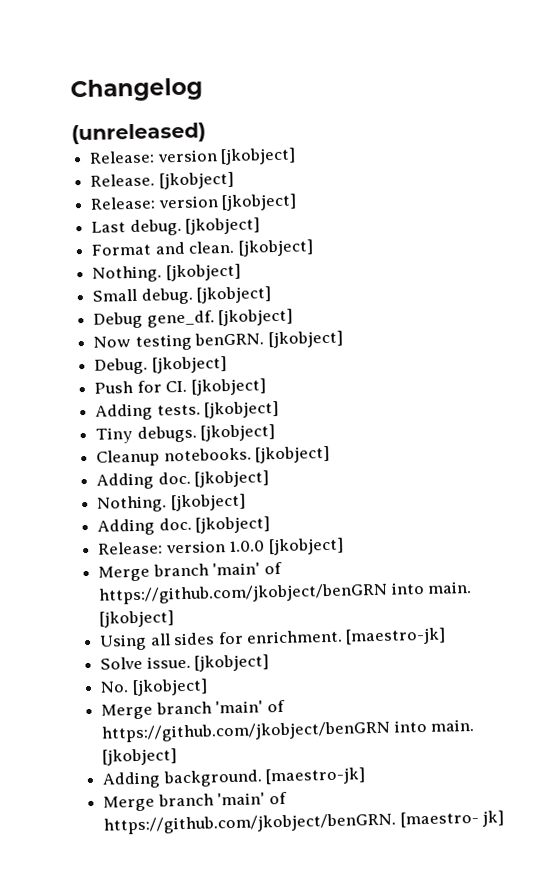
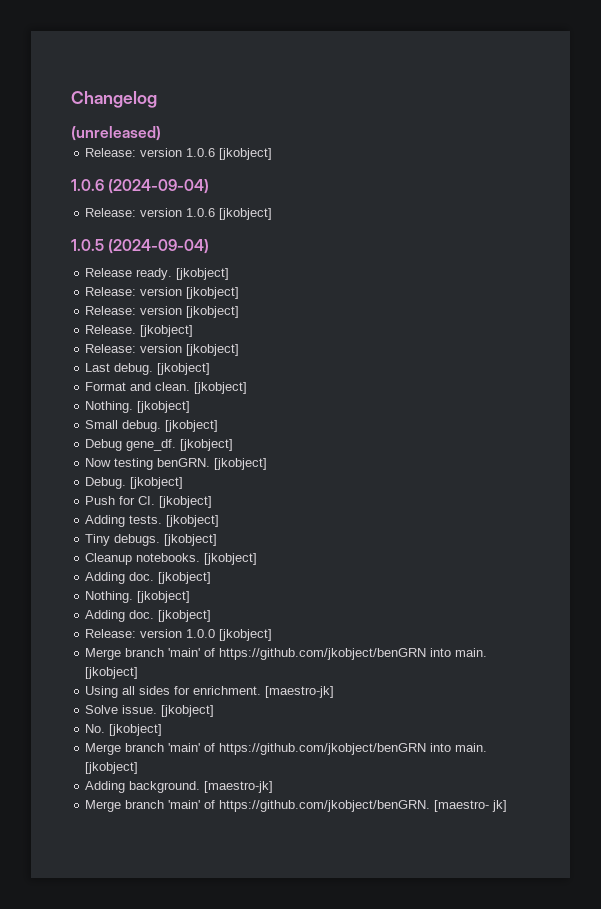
(206, 133) none -> [85,148,273,160] [71,179,210,194] [85,208,273,220] [71,239,210,254] [85,268,230,280] [85,287,240,299] // Release: version 1.0.6 [jkobject] // 1.0.6 (2024-09-04) // Release: version 1.0.6 [jkobject] // 1.0.5 (2024-09-04) // Release ready. [jkobject] // Release: version [jkobject]

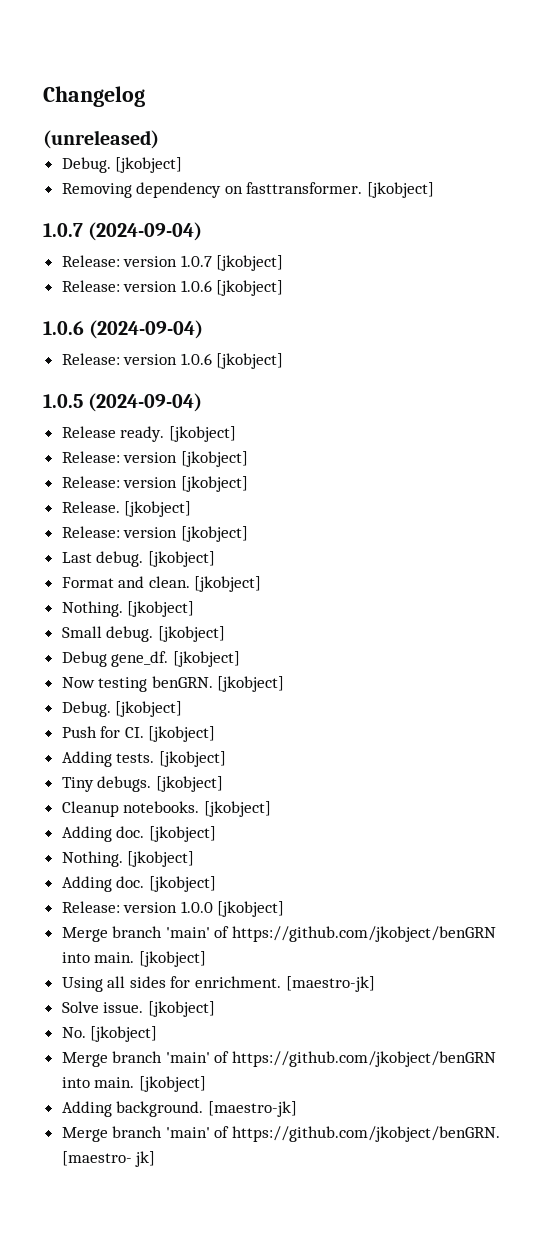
(161, 133) none -> [61,157,183,173] [61,182,435,198] [43,222,203,241] [61,255,284,271] // Debug. [jkobject] // Removing dependency on fasttransformer. [jkobject] // 1.0.7 (2024-09-04) // Release: version 1.0.7 [jkobject]

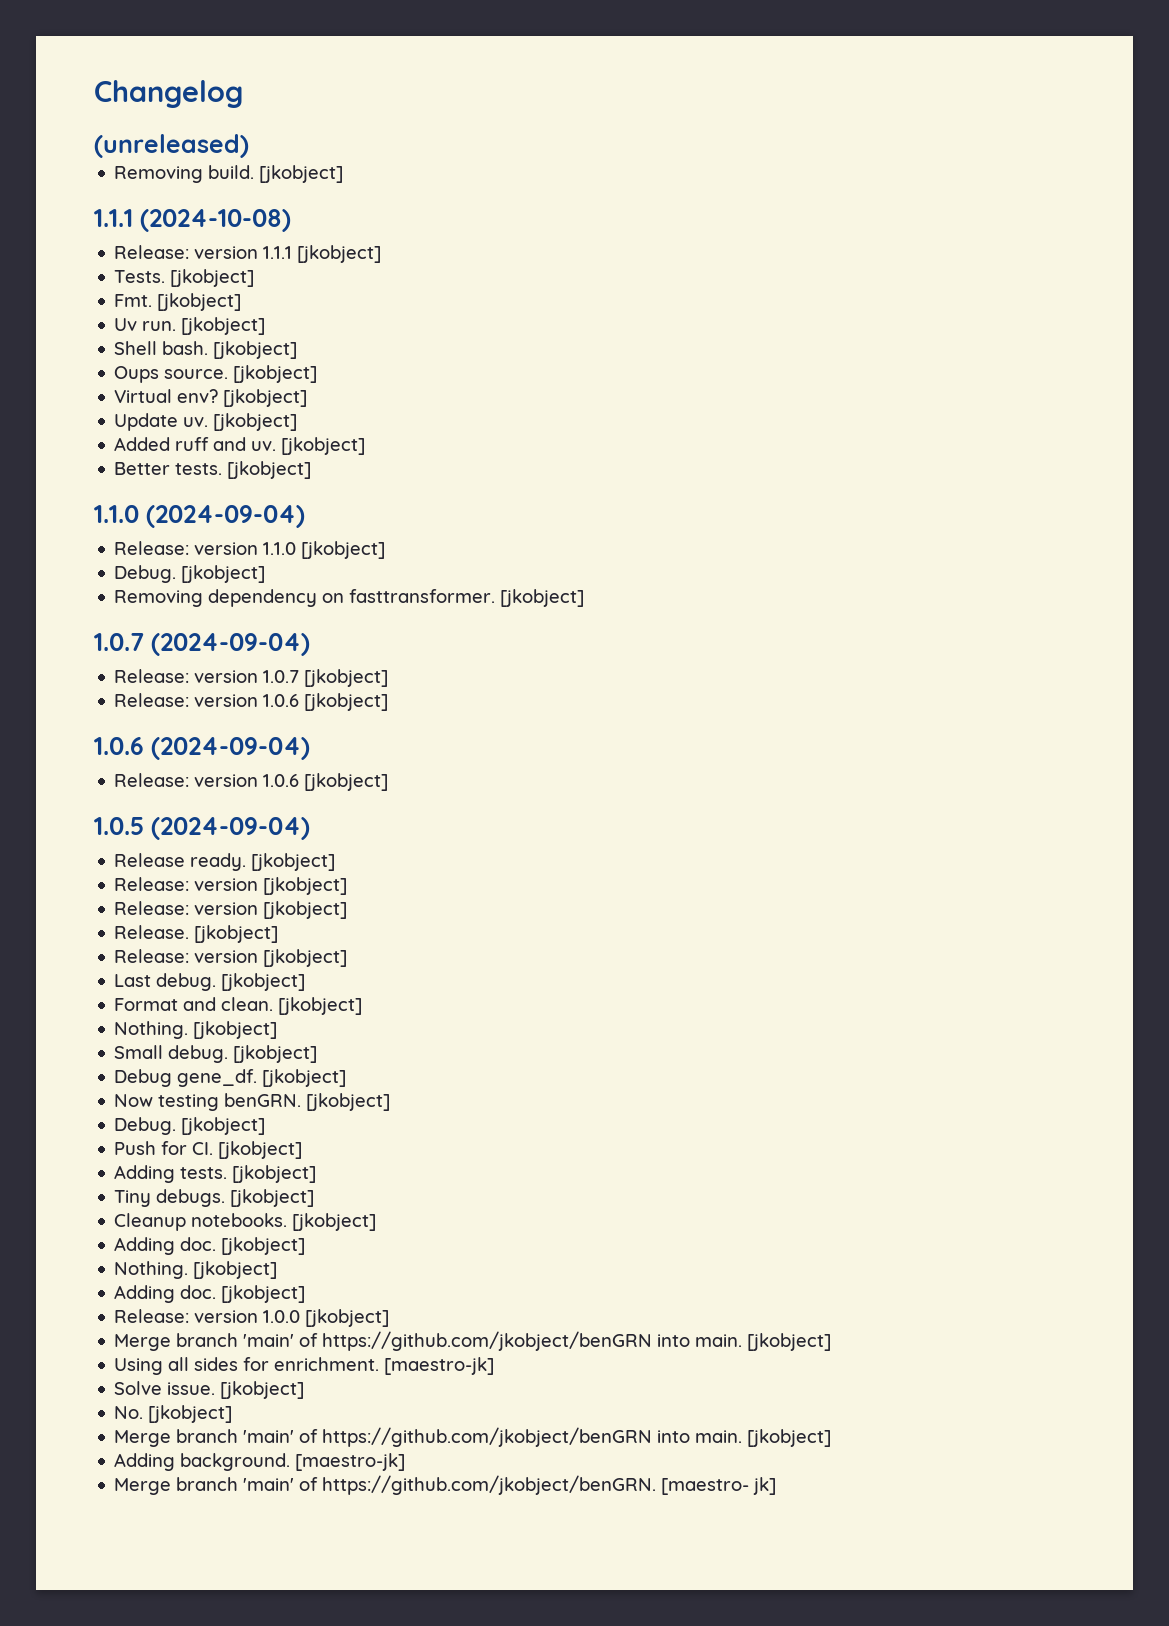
(159, 139) none -> [114,165,344,183] [94,209,291,232] [114,245,382,263] [114,269,255,287] [114,293,242,311] [114,317,266,335] [114,341,298,359] [114,365,318,383] [114,389,308,407] [114,413,298,431] [114,437,366,455] [114,461,312,479] [94,505,305,528] [114,541,386,559] // Removing build. [jkobject] // 1.1.1 (2024-10-08) // Release: version 1.1.1 [jkobject] // Tests. [jkobject] // Fmt. [jkobject] // Uv run. [jkobject] // Shell bash. [jkobject] // Oups source. [jkobject] // Virtual env? [jkobject] // Update uv. [jkobject] // Added ruff and uv. [jkobject] // Better tests. [jkobject] // 1.1.0 (2024-09-04) // Release: version 1.1.0 [jkobject]

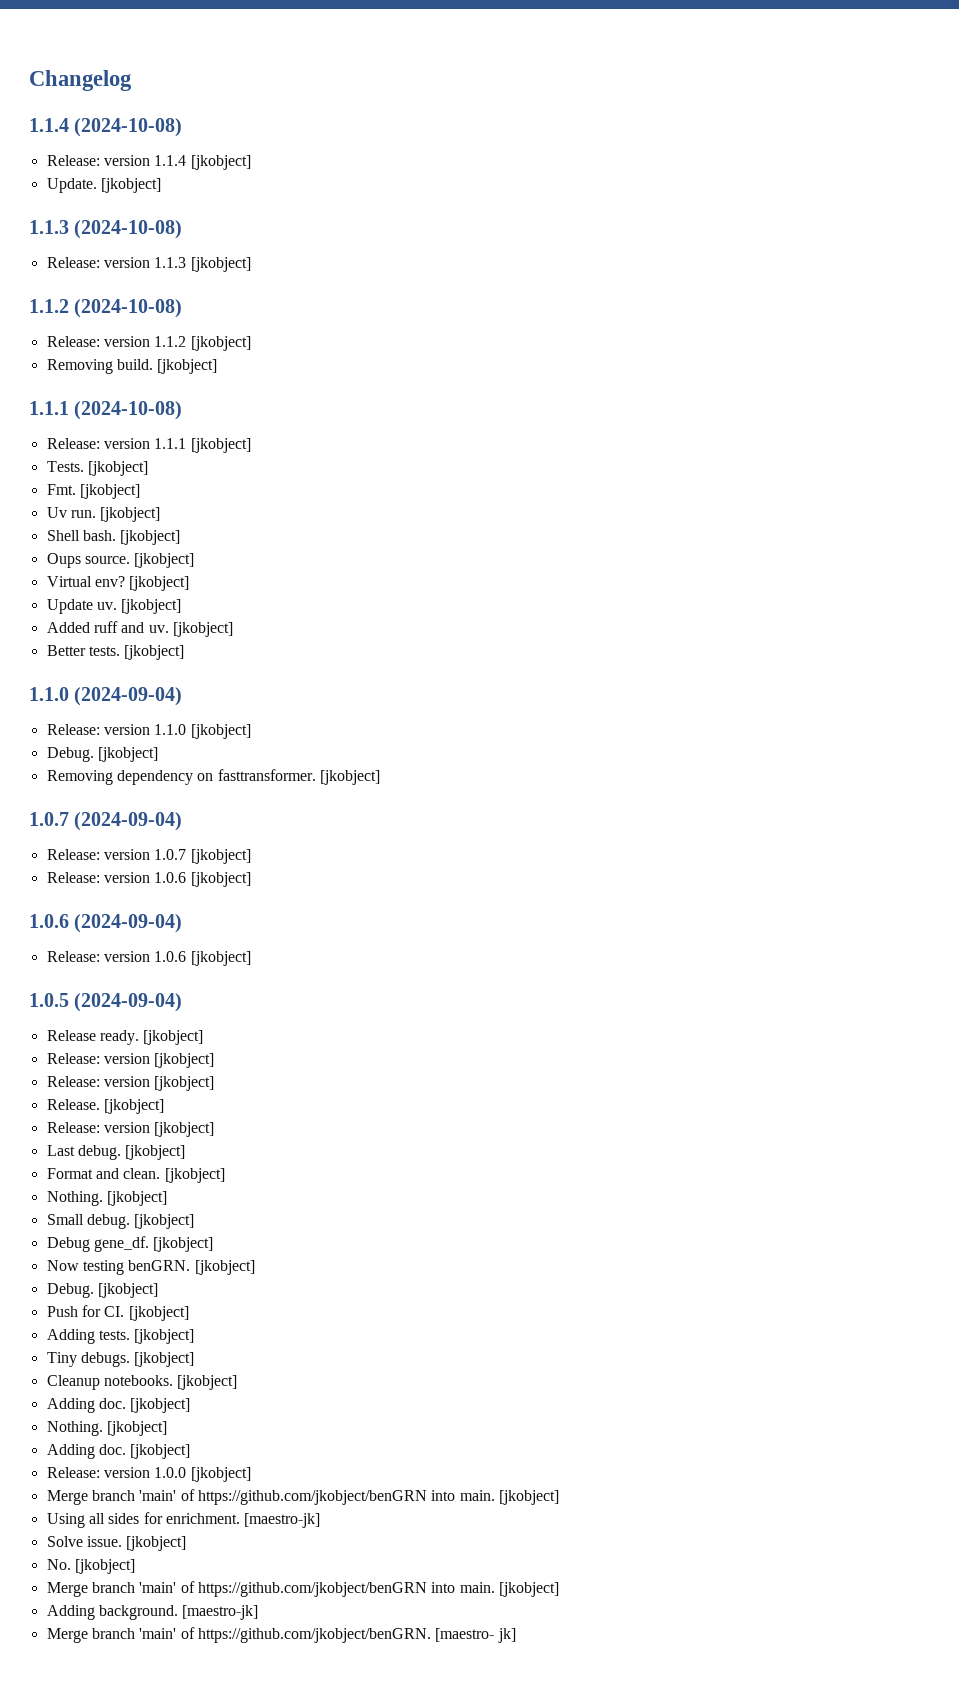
[94,134,249,158] (unreleased) -> [29,118,183,137] [46,155,251,170] [46,178,161,193] [29,220,183,239] [46,257,251,272] [29,299,183,318] [46,336,251,351] 1.1.4 (2024-10-08) // Release: version 1.1.4 [jkobject] // Update. [jkobject] // 1.1.3 (2024-10-08) // Release: version 1.1.3 [jkobject] // 1.1.2 (2024-10-08) // Release: version 1.1.2 [jkobject]

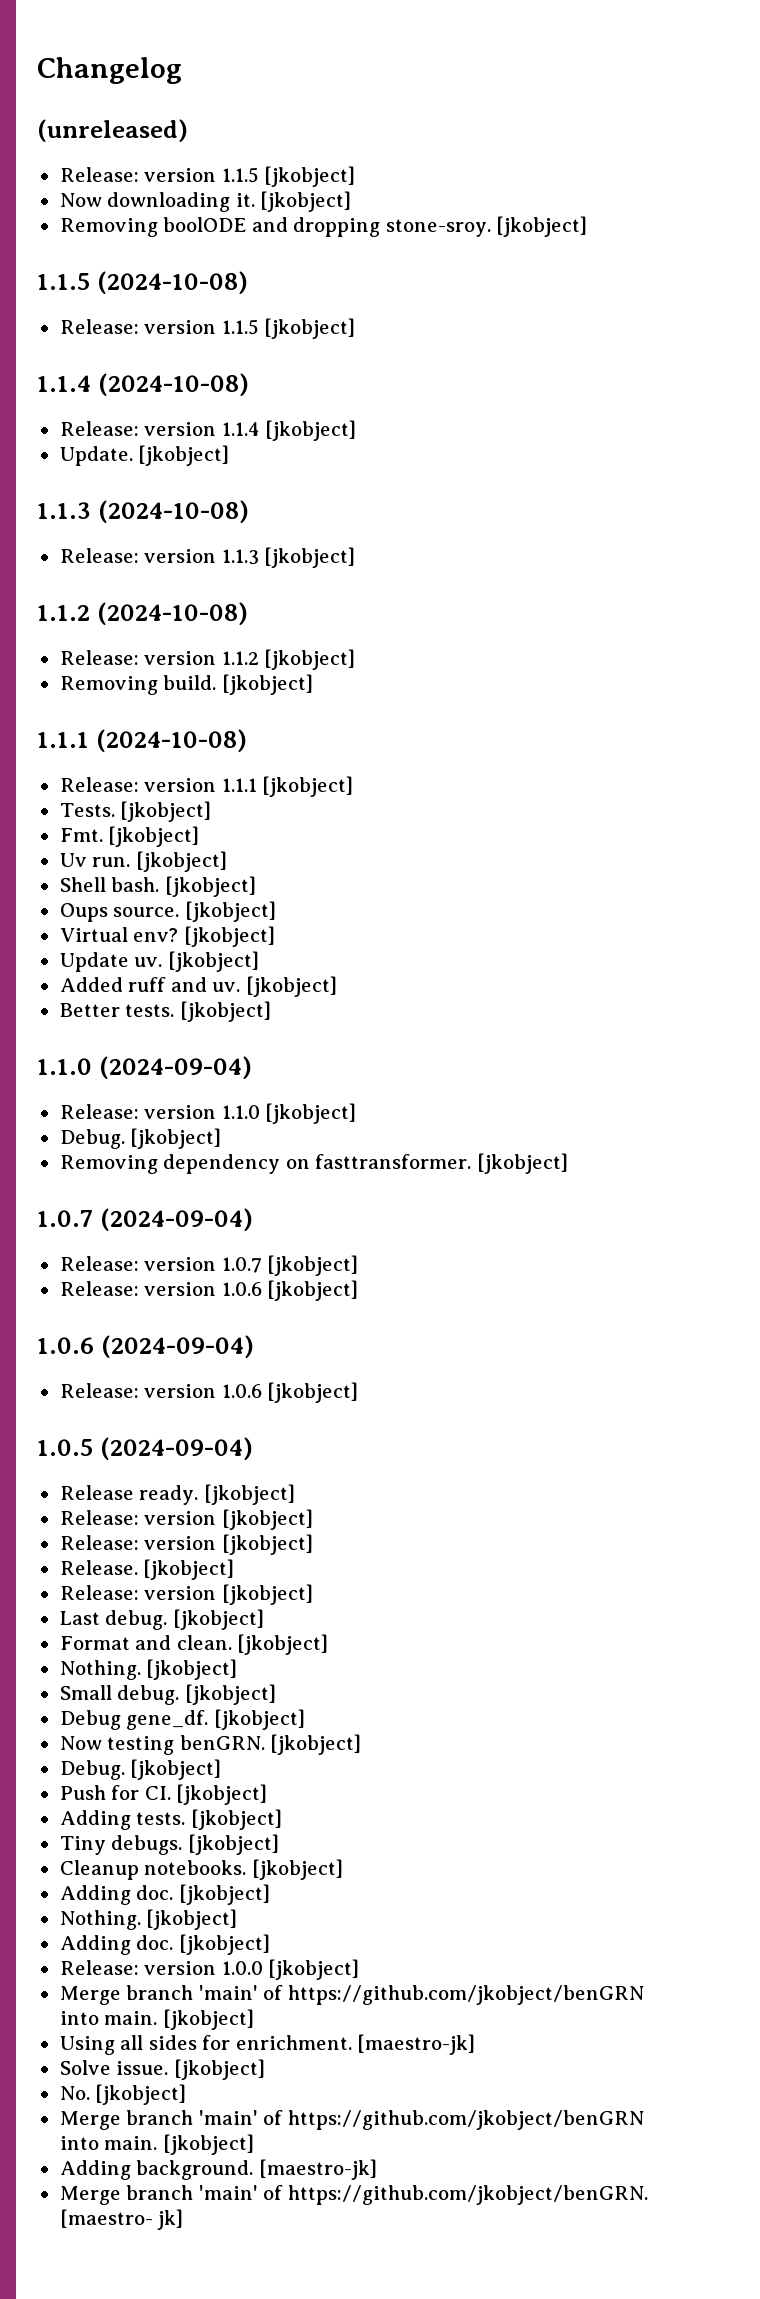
(132, 80) none -> [37,119,188,142] [59,166,356,187] [59,191,352,212] [59,216,588,237] [37,271,248,294] [59,318,356,339] // (unreleased) // Release: version 1.1.5 [jkobject] // Now downloading it. [jkobject] // Removing boolODE and dropping stone-sroy. [jkobject] // 1.1.5 (2024-10-08) // Release: version 1.1.5 [jkobject]

